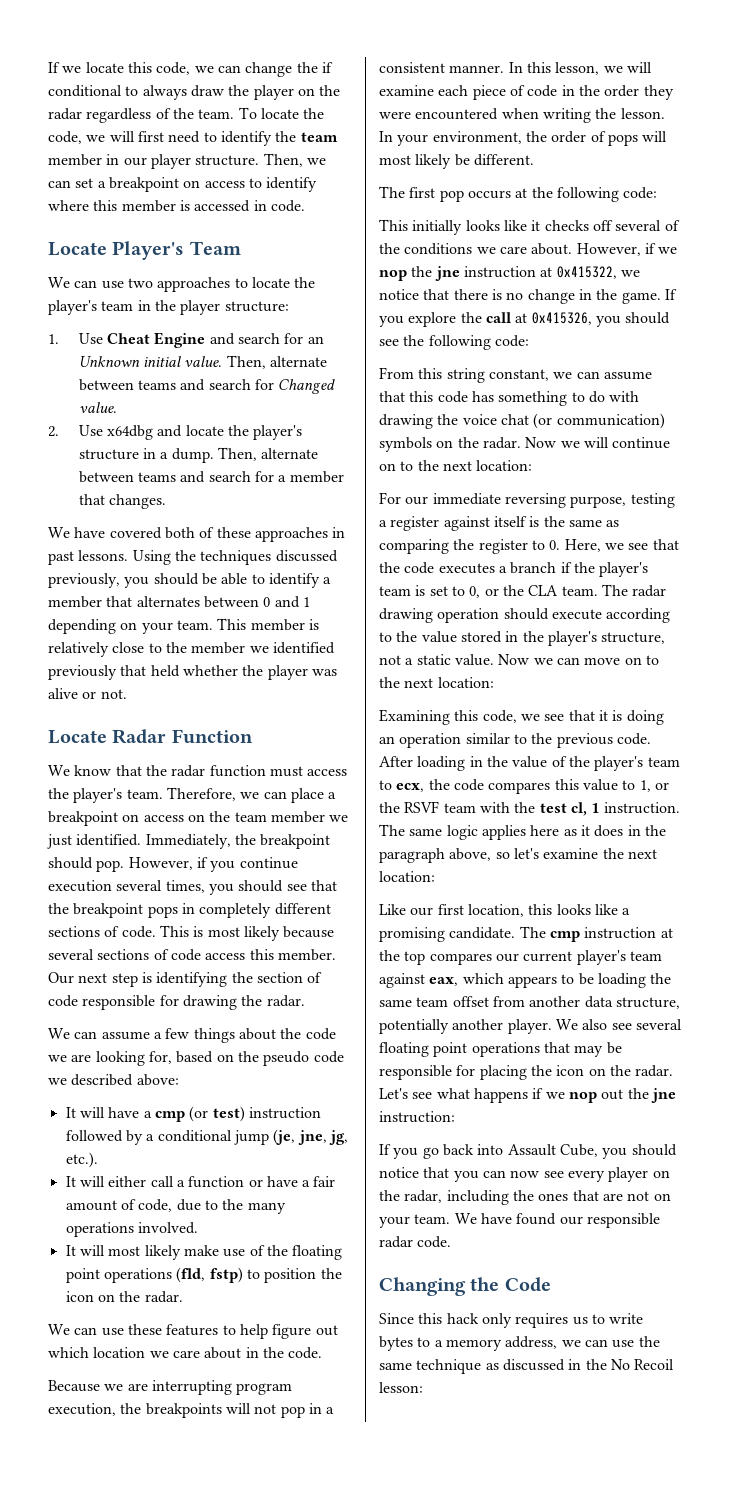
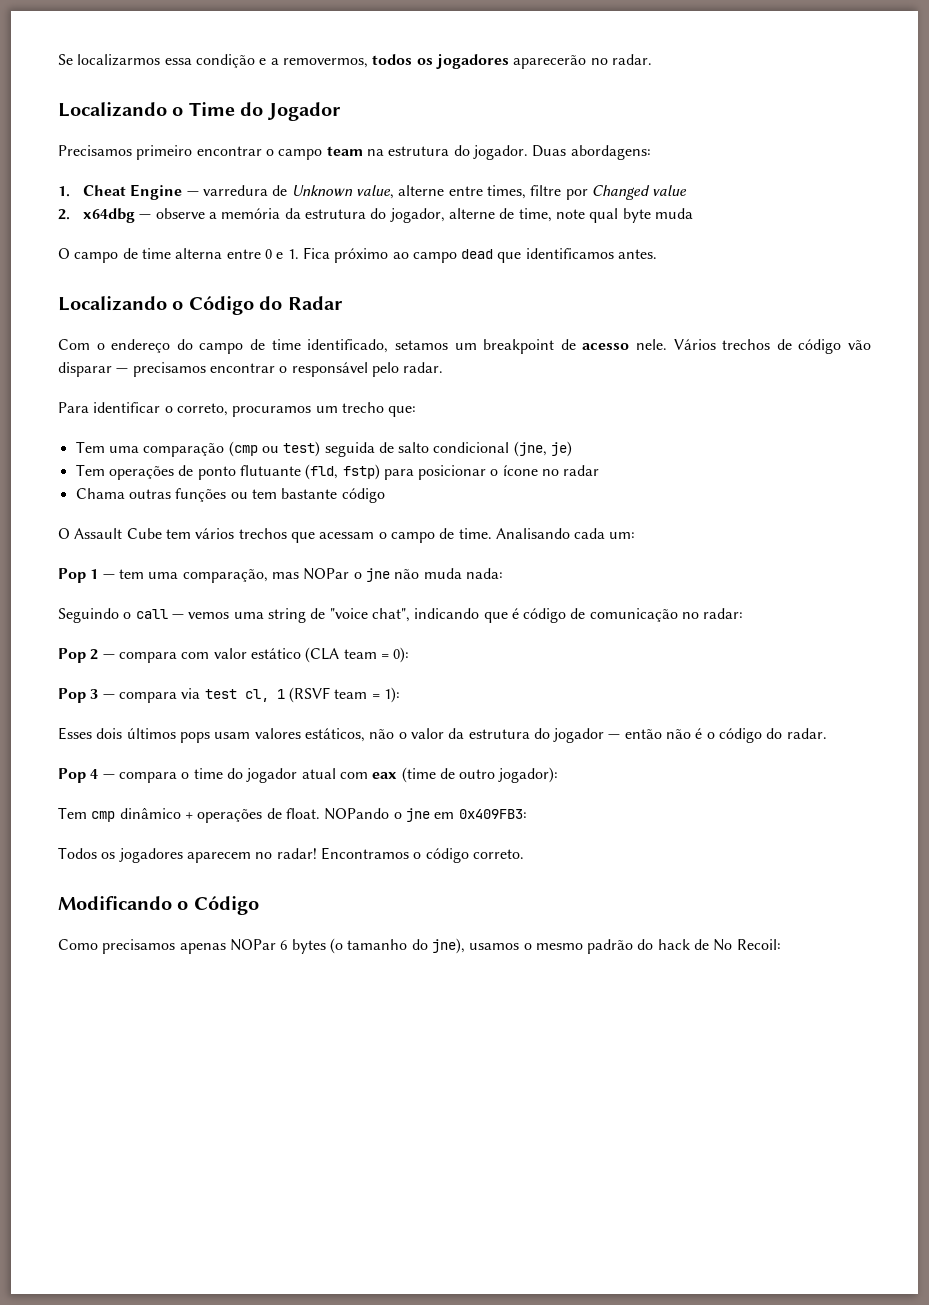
[48,62,333,77] [48,85,341,100] [48,107,325,123] [48,131,338,146] [48,153,326,169] [48,177,318,192] [48,200,305,212] [48,241,241,260] [48,277,316,292] [48,300,289,315] [48,333,103,344] If we locate this code, we can change the if conditional to always draw the player on the radar regardless of the team. To locate the code, we will first need to identify the team member in our player structure. Then, we can set a breakpoint on access to identify where this member is accessed in code. // Locate Player's Team // We can use two approaches to locate the player's team in the player structure: // 1. Use -> [58,54,652,69] [58,102,341,121] [58,145,651,160] [58,186,70,197] Se localizarmos essa condição e a removermos, todos os jogadores aparecerão no radar. // Localizando o Time do Jogador // Precisamos primeiro encontrar o campo team na estrutura do jogador. Duas abordagens: // 1.
[209,333,324,345] [78,355,327,369] [78,379,336,394] [78,402,117,413] [48,425,303,440] [78,447,319,463] [78,471,344,483] [78,494,166,509] [48,527,346,542] [48,550,338,565] [48,573,332,588] [48,596,310,608] [48,618,319,634] [48,642,335,657] [48,665,337,680] [48,688,127,699] [48,729,253,744] [48,765,348,777] [48,787,337,803] [48,811,349,826] [47,834,331,849] [48,857,298,872] [48,880,337,895] [48,903,331,918] [48,925,335,941] [48,949,336,961] [48,972,323,987] [48,995,305,1010] [48,1028,336,1043] [48,1051,344,1066] [48,1074,179,1086] [65,1106,321,1122] [65,1129,348,1145] [65,1152,98,1168] [65,1176,336,1188] [65,1199,286,1214] [65,1222,198,1237] [65,1245,343,1260] [65,1267,342,1283] [65,1291,183,1303] [48,1324,338,1339] [48,1347,323,1359] [48,1380,293,1395] [48,1403,335,1418] [379,62,652,75] [379,85,674,100] [379,108,665,123] [379,131,668,146] [379,154,534,169] [379,186,658,202] [379,219,680,235] [379,243,678,256] [379,266,640,281] [379,289,677,304] [379,312,671,327] [379,335,529,350] [379,367,652,383] [379,391,640,406] [379,413,665,429] [379,437,671,452] [379,460,533,471] [379,492,675,508] [379,516,620,531] [379,539,679,554] [379,562,649,577] [379,584,667,598] [379,608,671,623] [379,631,666,646] [379,654,659,666] [379,677,494,688] [379,709,664,725] [379,733,651,748] [379,756,680,771] [379,779,669,794] [379,801,680,816] [379,824,666,840] [379,848,657,863] [379,871,435,882] [379,904,631,917] [379,926,673,942] [379,950,662,965] [379,973,672,988] [379,996,680,1009] [379,1019,682,1034] [379,1042,622,1057] [379,1065,674,1080] [379,1088,676,1103] [379,1111,455,1123] [379,1144,677,1159] [379,1167,670,1182] [379,1190,671,1205] [379,1213,660,1228] [379,1236,452,1248] [379,1277,551,1296] [379,1313,644,1328] [379,1336,660,1351] [379,1359,675,1374] [379,1382,423,1393] and search for an Unknown initial value. Then, alternate between teams and search for Changed value. // 2. Use x64dbg and locate the player's structure in a dump. Then, alternate between teams and search for a member that changes. // We have covered both of these approaches in past lessons. Using the techniques discussed previously, you should be able to identify a member that alternates between 0 and 1 depending on your team. This member is relatively close to the member we identified previously that held whether the player was alive or not. // Locate Radar Function // We know that the radar function must access the player's team. Therefore, we can place a breakpoint on access on the team member we just identified. Immediately, the breakpoint should pop. However, if you continue execution several times, you should see that the breakpoint pops in completely different sections of code. This is most likely because several sections of code access this member. Our next step is identifying the section of code responsible for drawing the radar. // We can assume a few things about the code we are looking for, based on the pseudo code we described above: // It will have a cmp (or test) instruction followed by a conditional jump (je, jne, jg, etc.). // It will either call a function or have a fair amount of code, due to the many operations involved. // It will most likely make use of the floating point operations (fld, fstp) to position the icon on the radar. // We can use these features to help figure out which location we care about in the code. // Because we are interrupting program execution, the breakpoints will not pop in a consistent manner. In this lesson, we will examine each piece of code in the order they were encountered when writing the lesson. In your environment, the order of pops will most likely be different. // The first pop occurs at the following code: // This initially looks like it checks off several of the conditions we care about. However, if we nop the jne instruction at 0x415322, we notice that there is no change in the game. If you explore the call at 0x415326, you should see the following code: // From this string constant, we can assume that this code has something to do with drawing the voice chat (or communication) symbols on the radar. Now we will continue on to the next location: // For our immediate reversing purpose, testing a register against itself is the same as comparing the register to 0. Here, we see that the code executes a branch if the player's team is set to 0, or the CLA team. The radar drawing operation should execute according to the value stored in the player's structure, not a static value. Now we can move on to the next location: // Examining this code, we see that it is doing an operation similar to the previous code. After loading in the value of the player's team to ecx, the code compares this value to 1, or the RSVF team with the test cl, 1 instruction. The same logic applies here as it does in the paragraph above, so let's examine the next location: // Like our first location, this looks like a promising candidate. The cmp instruction at the top compares our current player's team against eax, which appears to be loading the same team offset from another data structure, potentially another player. We also see several floating point operations that may be responsible for placing the icon on the radar. Let's see what happens if we nop out the jne instruction: // If you go back into Assault Cube, you should notice that you can now see every player on the radar, including the ones that are not on your team. We have found our responsible radar code. // Changing the Code // Since this hack only requires us to write bytes to a memory address, we can use the same technique as discussed in the No Recoil lesson: -> [186,185,688,200] [58,208,693,223] [58,247,658,263] [58,296,343,315] [58,339,871,354] [58,362,444,377] [58,402,417,417] [75,441,573,457] [75,464,600,480] [75,488,385,503] [58,528,636,543] [58,568,503,583] [58,608,744,623] [58,647,410,663] [58,687,400,703] [58,727,827,743] [58,767,559,783] [58,807,527,823] [58,847,524,863] [58,896,259,915] [58,938,781,954] — varredura de Unknown value, alterne entre times, filtre por Changed value // 2. x64dbg — observe a memória da estrutura do jogador, alterne de time, note qual byte muda // O campo de time alterna entre 0 e 1. Fica próximo ao campo dead que identificamos antes. // Localizando o Código do Radar // Com o endereço do campo de time identificado, setamos um breakpoint de acesso nele. Vários trechos de código vão disparar — precisamos encontrar o responsável pelo radar. // Para identificar o correto, procuramos um trecho que: // Tem uma comparação (cmp ou test) seguida de salto condicional (jne, je) // Tem operações de ponto flutuante (fld, fstp) para posicionar o ícone no radar // Chama outras funções ou tem bastante código // O Assault Cube tem vários trechos que acessam o campo de time. Analisando cada um: // Pop 1 — tem uma comparação, mas NOPar o jne não muda nada: // Seguindo o call — vemos uma string de "voice chat", indicando que é código de comunicação no radar: // Pop 2 — compara com valor estático (CLA team = 0): // Pop 3 — compara via test cl, 1 (RSVF team = 1): // Esses dois últimos pops usam valores estáticos, não o valor da estrutura do jogador — então não é o código do radar. // Pop 4 — compara o time do jogador atual com eax (time de outro jogador): // Tem cmp dinâmico + operações de float. NOPando o jne em 0x409FB3: // Todos os jogadores aparecem no radar! Encontramos o código correto. // Modificando o Código // Como precisamos apenas NOPar 6 bytes (o tamanho do jne), usamos o mesmo padrão do hack de No Recoil:

